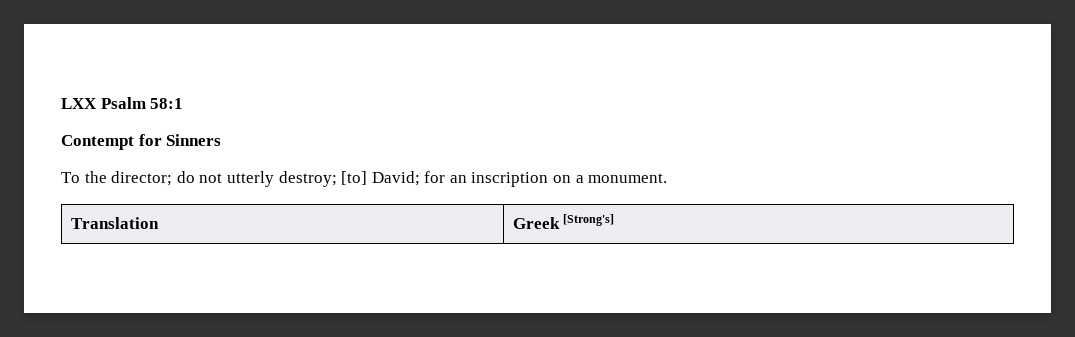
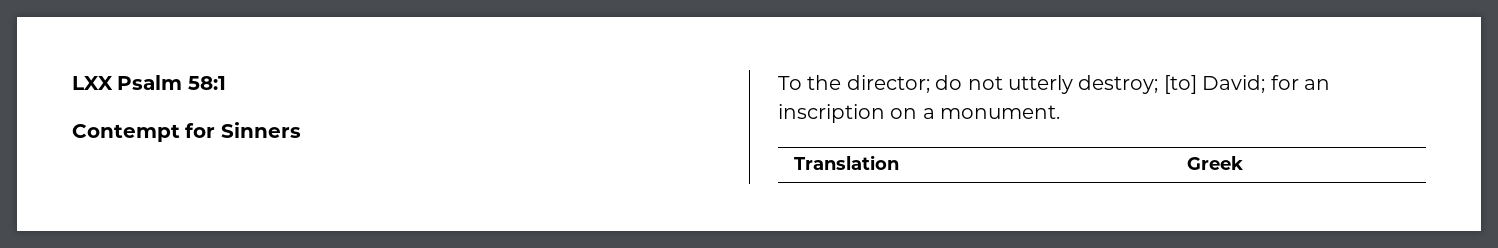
[563,214,615,226] [Strong's] -> (1243, 163) none

